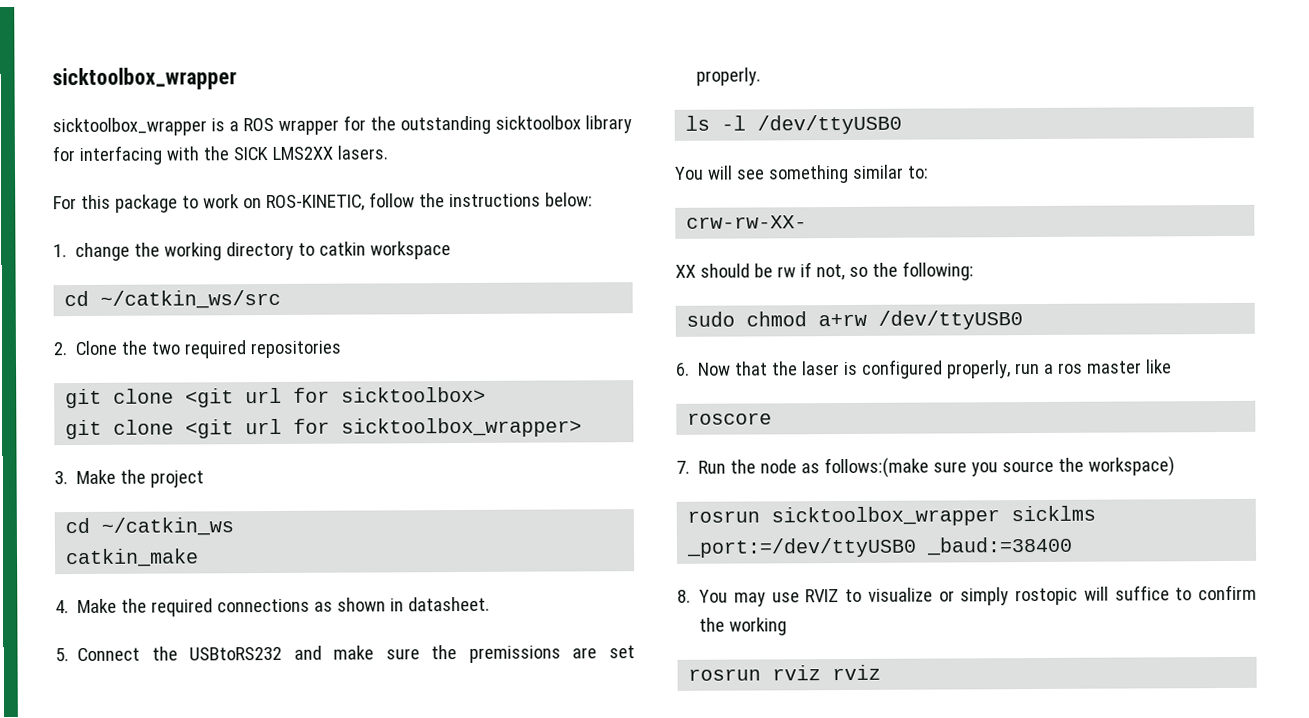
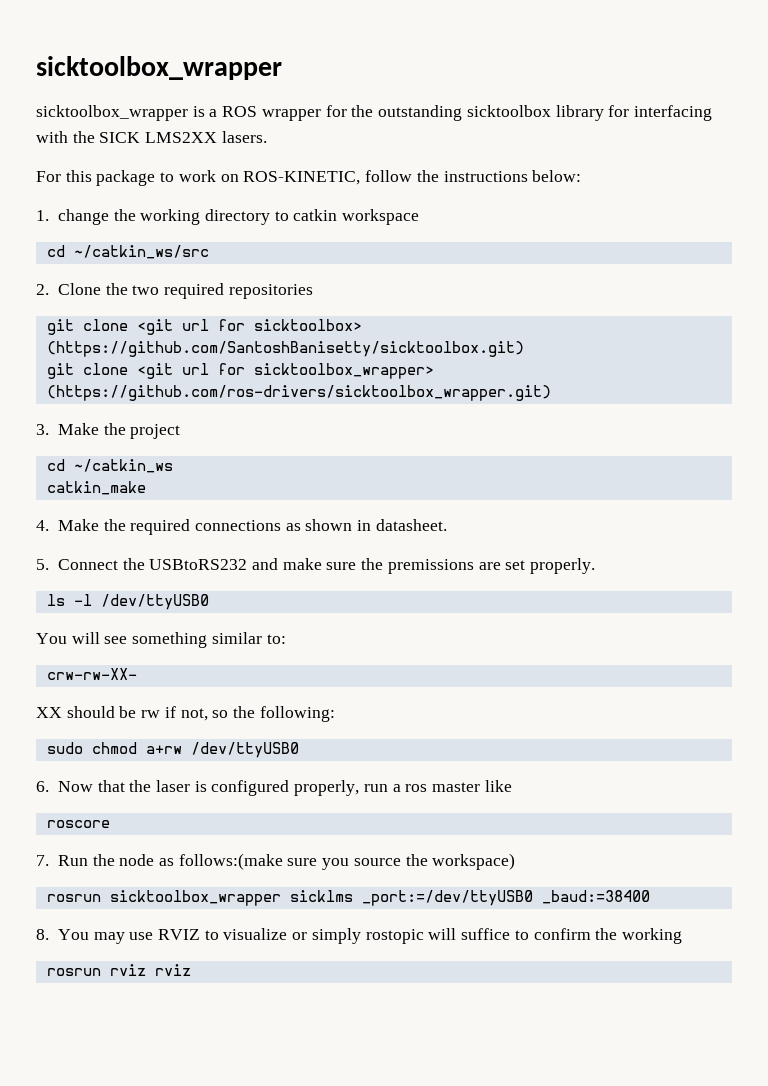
(487, 394) none -> [46,341,524,357] (https://github.com/SantoshBanisetty/sicktoolbox.git)
(583, 427) none -> [46,385,551,401] (https://github.com/ros-drivers/sicktoolbox_wrapper.git)

